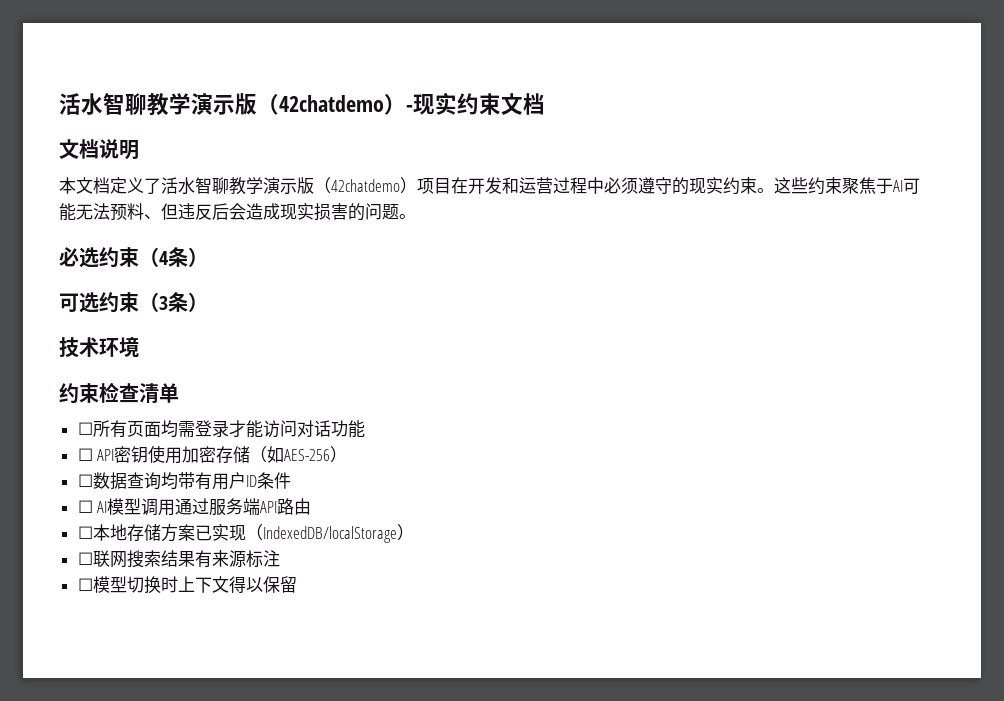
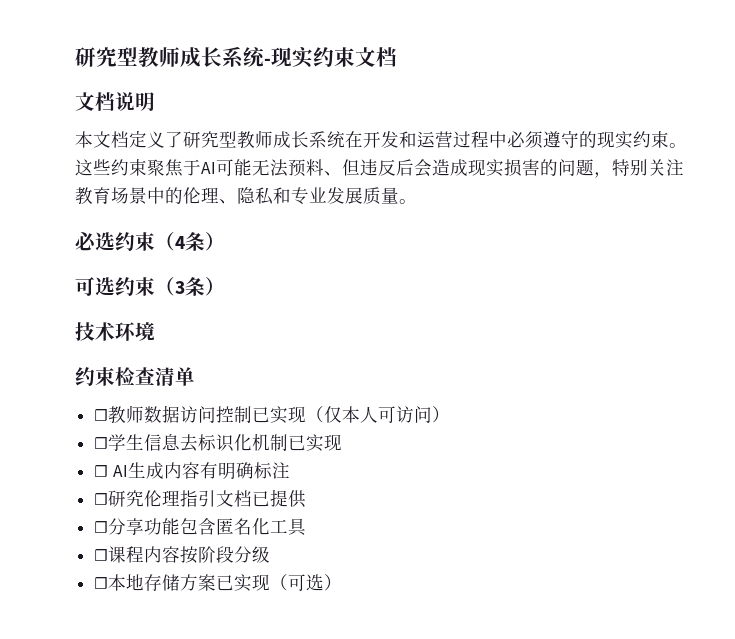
[59,93,406,116] 活水智聊教学演示版（42chatdemo） -> [75,46,265,68] 研究型教师成长系统
[161,177,451,195] 活水智聊教学演示版（42chatdemo）项目 -> [183,130,345,149] 研究型教师成长系统
(399, 212) none -> [594,159,684,178] [75,187,399,205] ，特别关注教育场景中的伦理、隐私和专业发展质量
[92,420,365,438] [77,445,348,464] [77,472,291,490] [77,498,312,516] 所有页面均需登录才能访问对话功能 // ☐ API密钥使用加密存储（如AES-256） // ☐数据查询均带有用户ID条件 // ☐ AI模型调用通过服务端API路由 -> [108,405,451,424] [94,433,343,452] [94,462,290,480] [94,489,307,508] [94,518,308,536] [94,546,271,564] 教师数据访问控制已实现（仅本人可访问） // ☐学生信息去标识化机制已实现 // ☐ AI生成内容有明确标注 // ☐研究伦理指引文档已提供 // ☐分享功能包含匿名化工具 // ☐课程内容按阶段分级
[262,524,414,543] [77,550,280,568] [77,576,297,594] IndexedDB/localStorage） // ☐联网搜索结果有来源标注 // ☐模型切换时上下文得以保留 -> [288,574,343,591] 可选）

